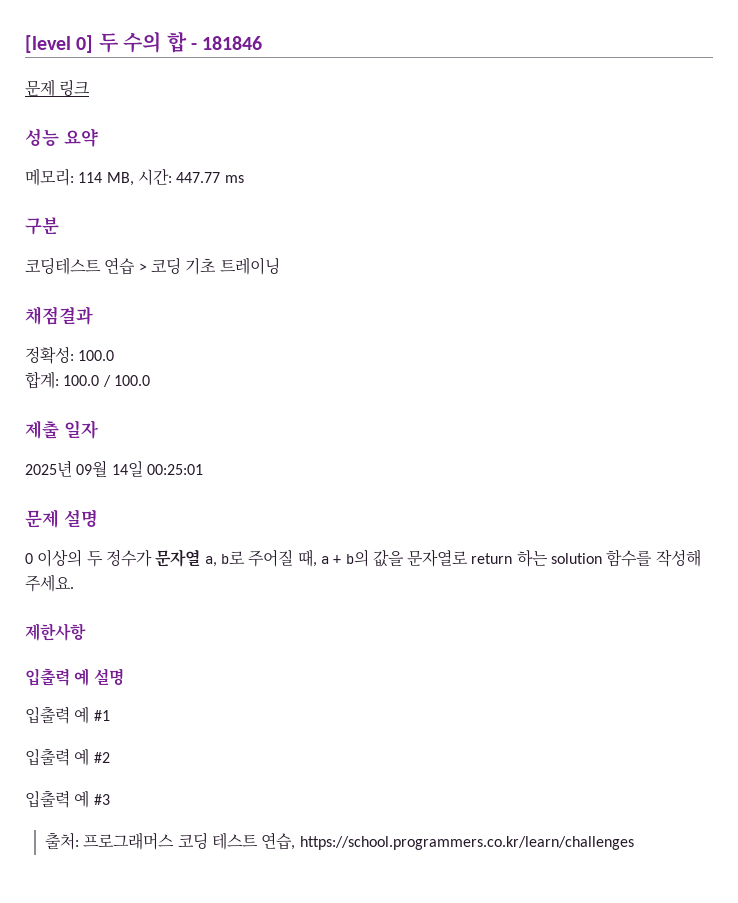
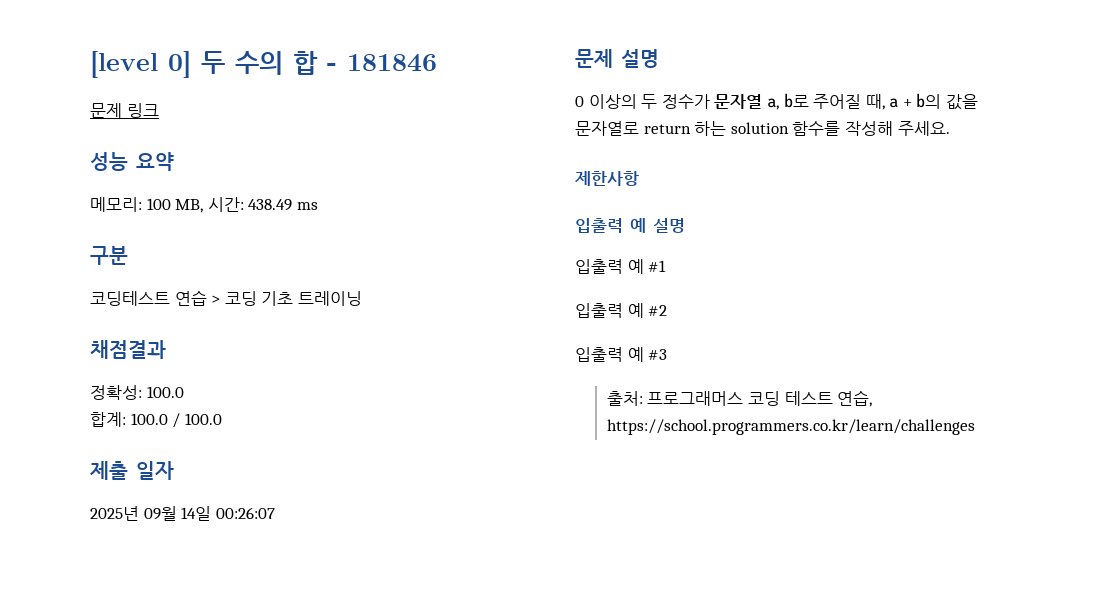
[78,172,103,183] 114 -> [146,198,171,210] 100
[176,172,221,183] 447.77 -> [248,199,293,211] 438.49
[146,464,203,475] 00:25:01 -> [215,507,275,519] 00:26:07

